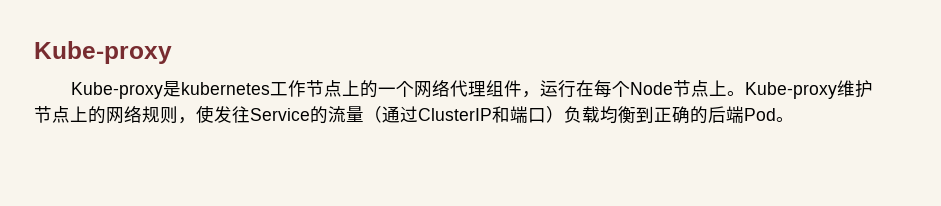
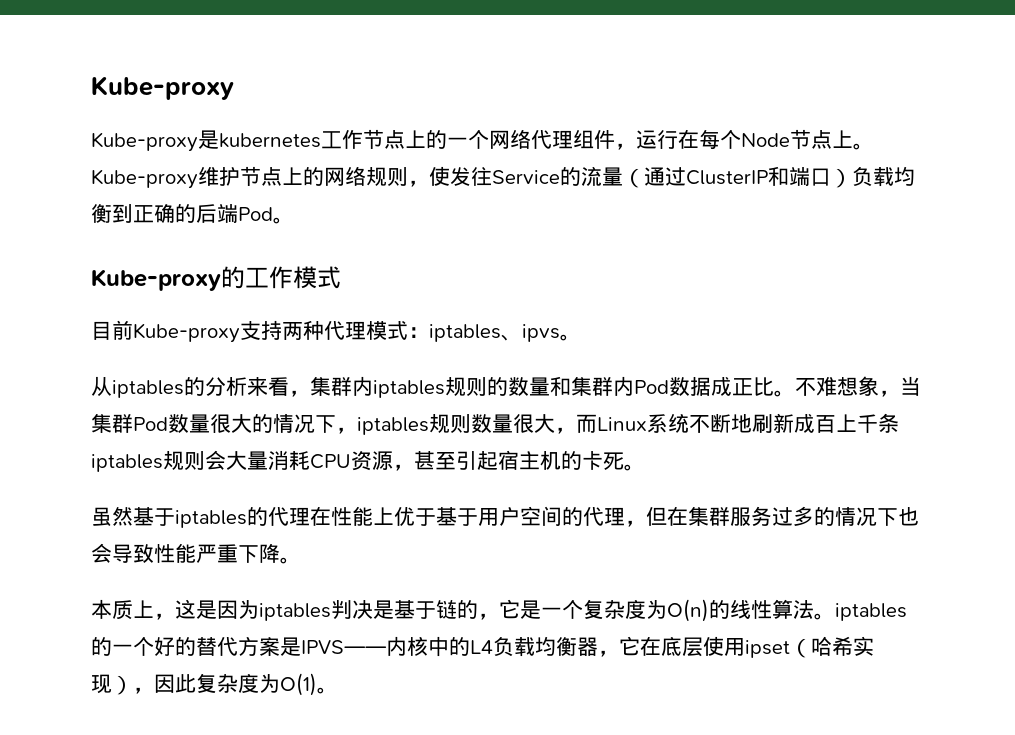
(794, 119) none -> [91,266,341,291] [91,320,581,343] [91,376,921,398] [91,413,899,435] [91,450,645,472] [91,506,919,528] [91,543,301,564] [91,599,907,622] [91,636,874,658] [91,673,338,696] // Kube-proxy的工作模式 // 目前Kube-proxy支持两种代理模式：iptables、ipvs。 // 从iptables的分析来看，集群内iptables规则的数量和集群内Pod数据成正比。不难想象，当集群Pod数量很大的情况下，iptables规则数量很大，而Linux系统不断地刷新成百上千条iptables规则会大量消耗CPU资源，甚至引起宿主机的卡死。 // 虽然基于iptables的代理在性能上优于基于用户空间的代理，但在集群服务过多的情况下也会导致性能严重下降。 // 本质上，这是因为iptables判决是基于链的，它是一个复杂度为O(n)的线性算法。iptables的一个好的替代方案是IPVS——内核中的L4负载均衡器，它在底层使用ipset（哈希实现），因此复杂度为O(1)。

